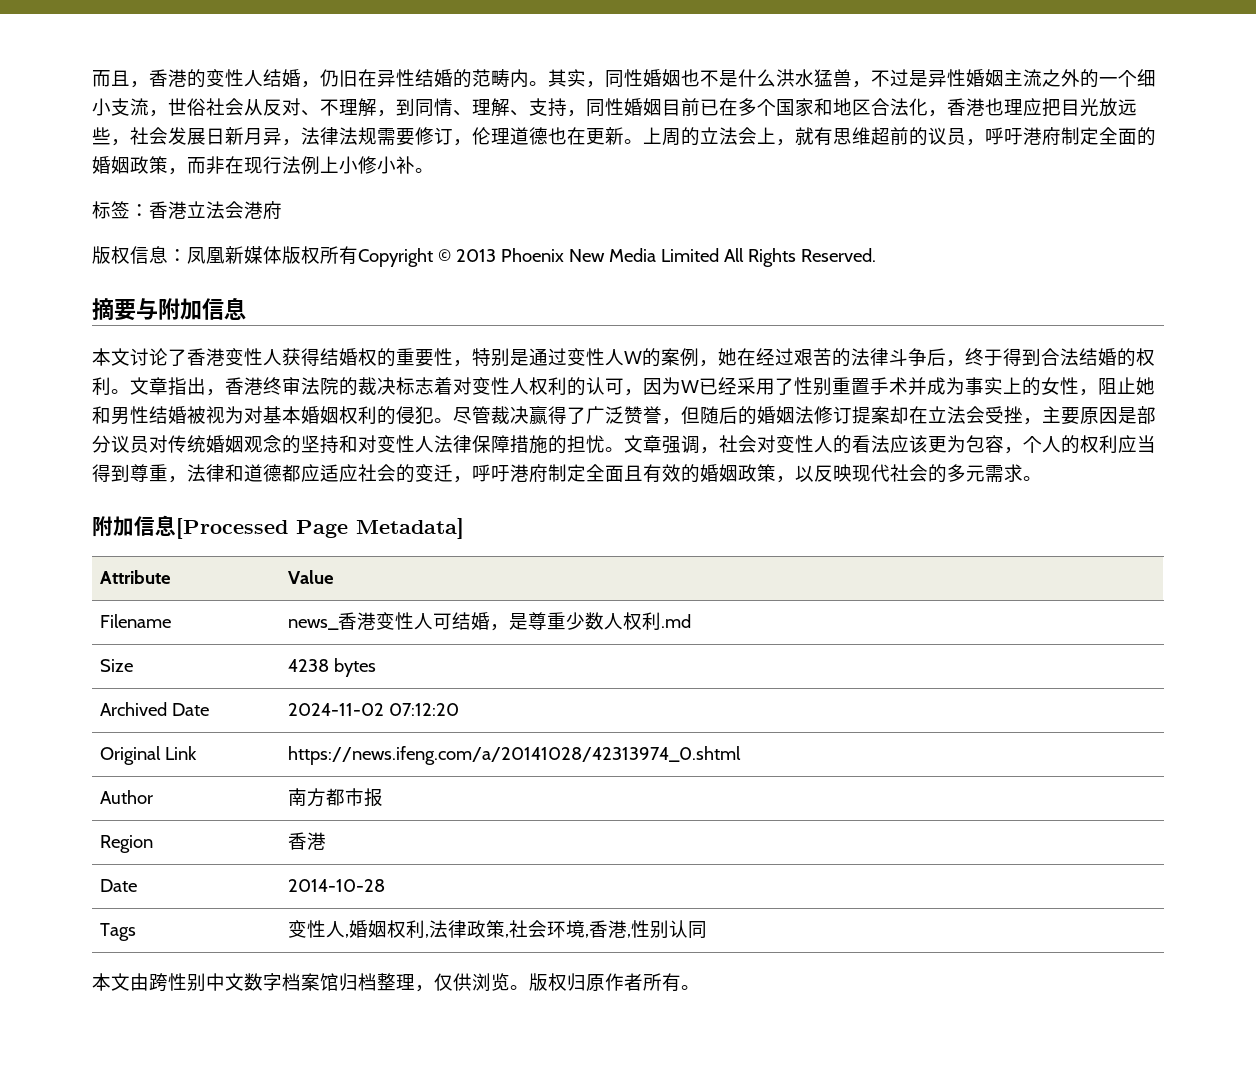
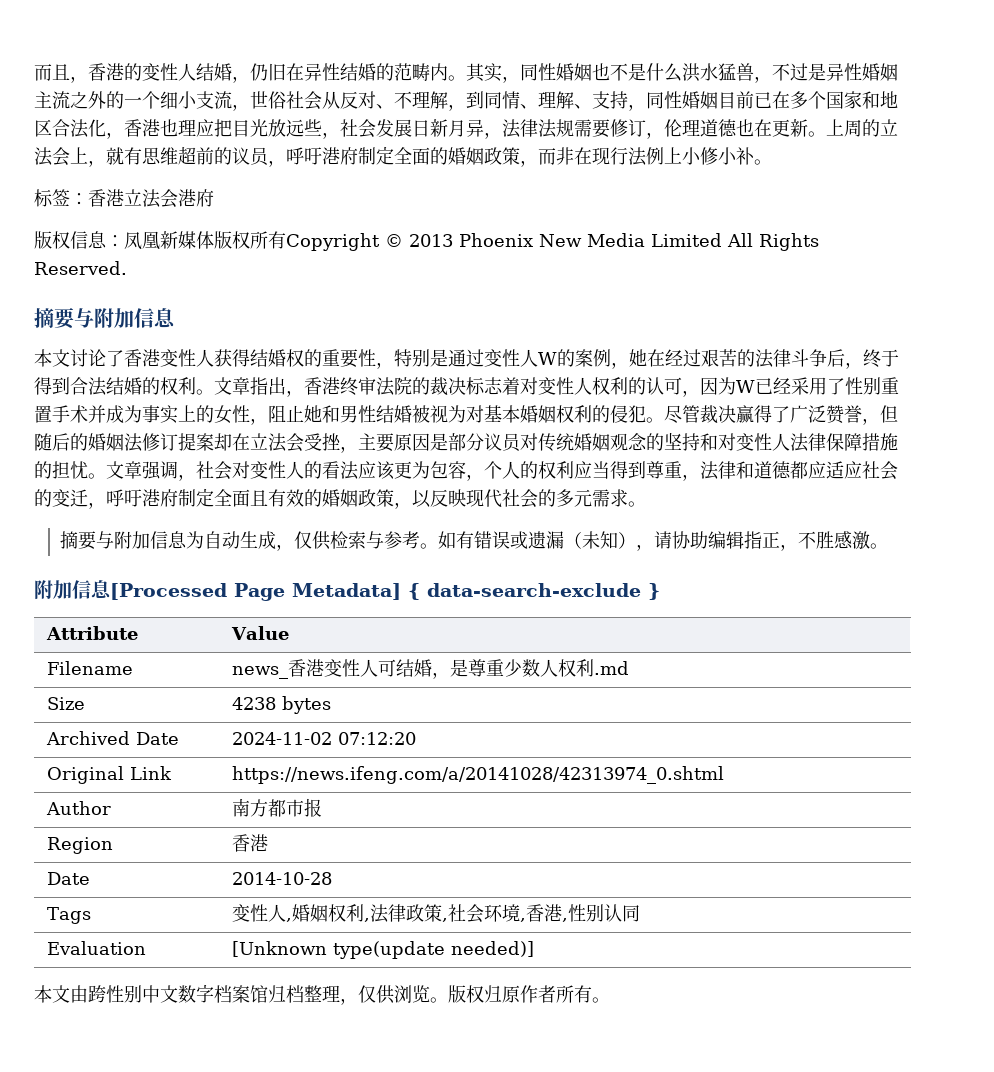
(1042, 478) none -> [60,531,889,551] // 摘要与附加信息为自动生成，仅供检索与参考。如有错误或遗漏（未知），请协助编辑指正，不胜感激。
(464, 528) none -> [408,583,660,600] { data-search-exclude }
(707, 930) none -> [46,941,146,955] [231,941,534,959] // Evaluation | [Unknown type(update needed)]

